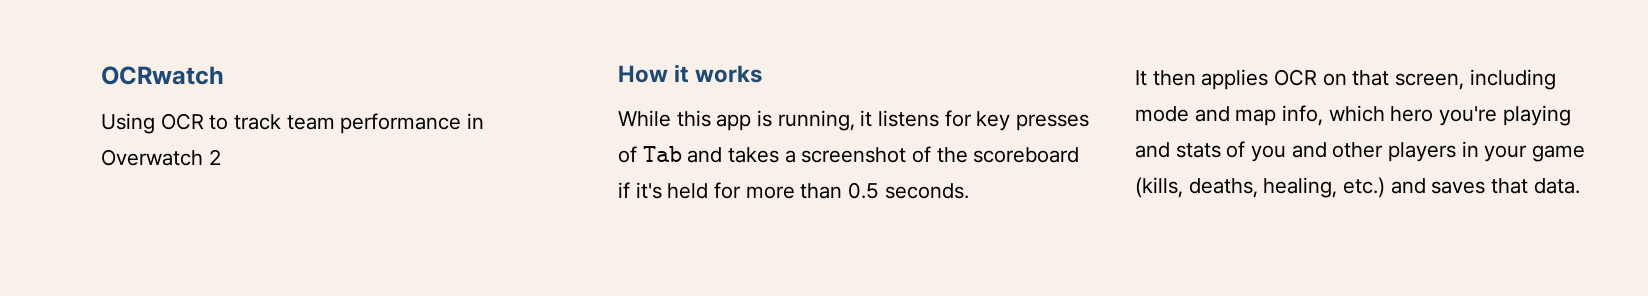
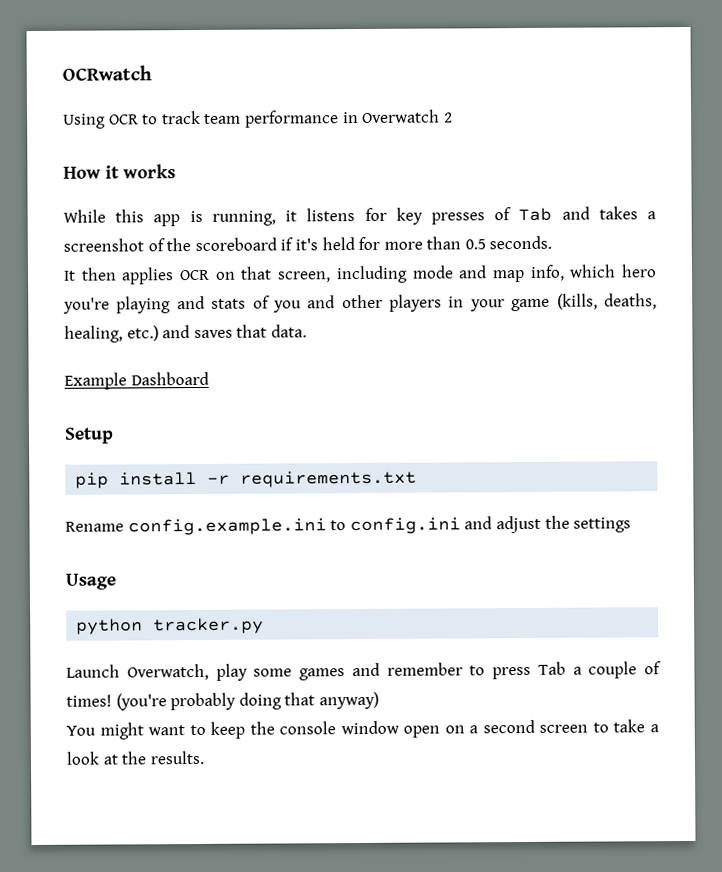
(1580, 186) none -> [64,371,209,390] [64,427,114,444] [75,470,418,489] [65,515,632,536] [65,573,116,590] [76,617,265,635] [66,661,661,681] [66,691,379,711] [66,719,659,740] [66,750,205,765] // Example Dashboard // Setup // pip install -r requirements.txt // Rename config.example.ini to config.ini and adjust the settings // Usage // python tracker.py // Launch Overwatch, play some games and remember to press Tab a couple of times! (you're probably doing that anyway) // You might want to keep the console window open on a second screen to take a look at the results.

